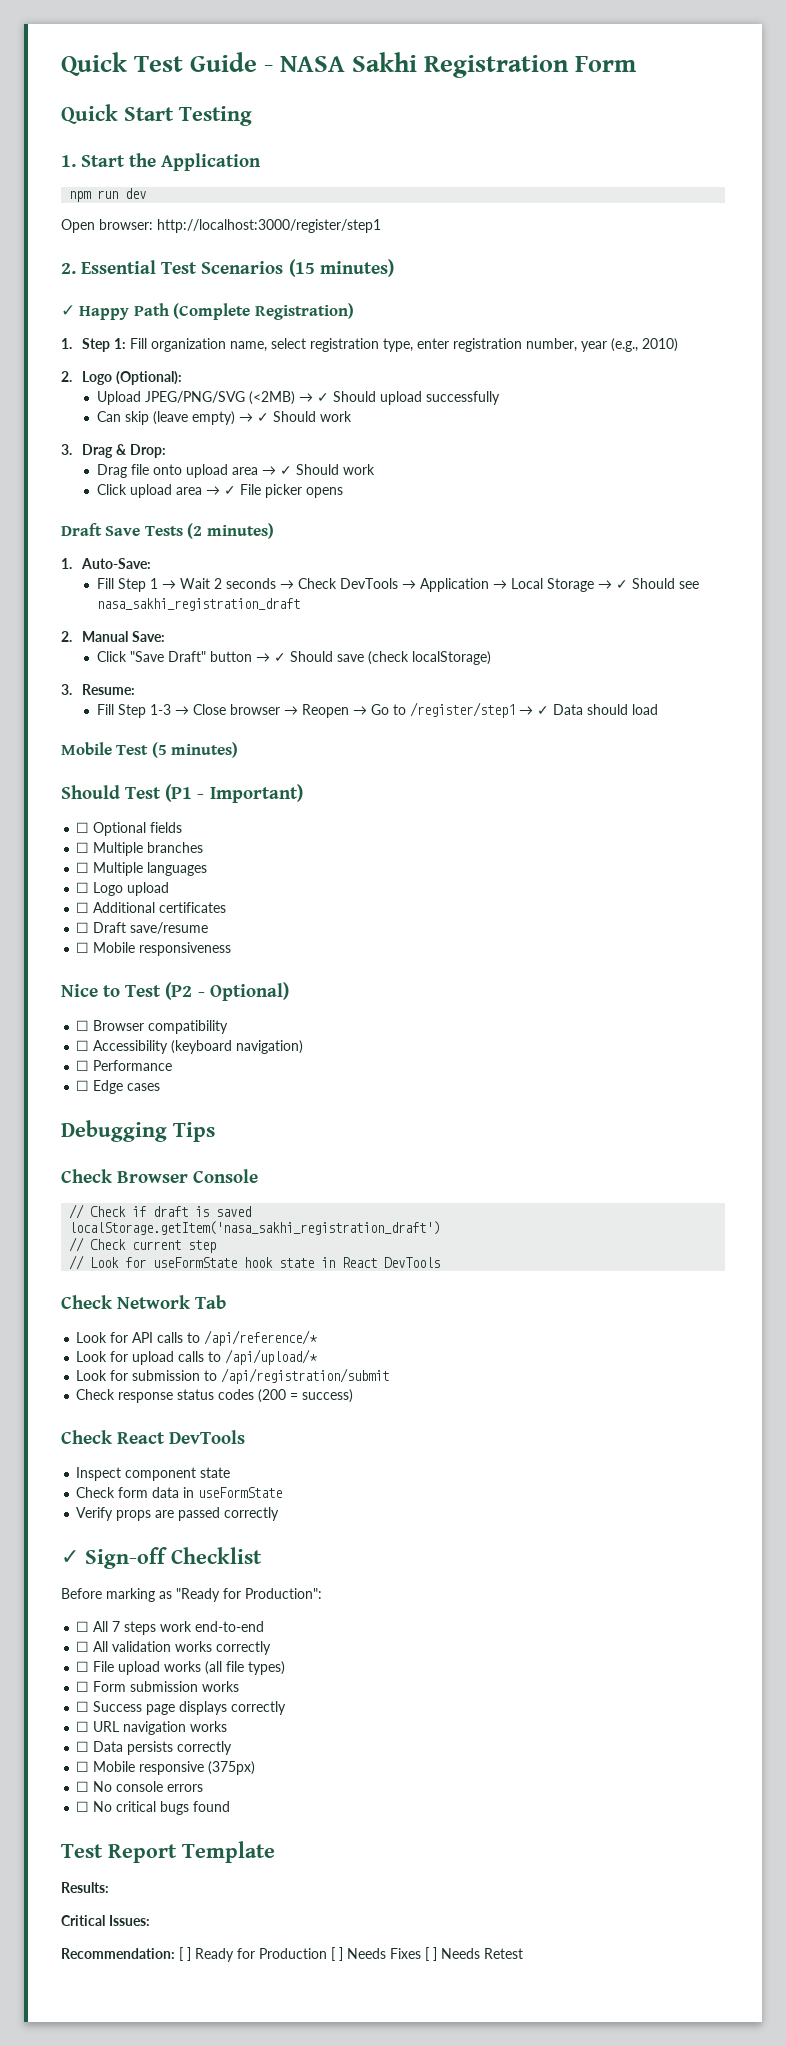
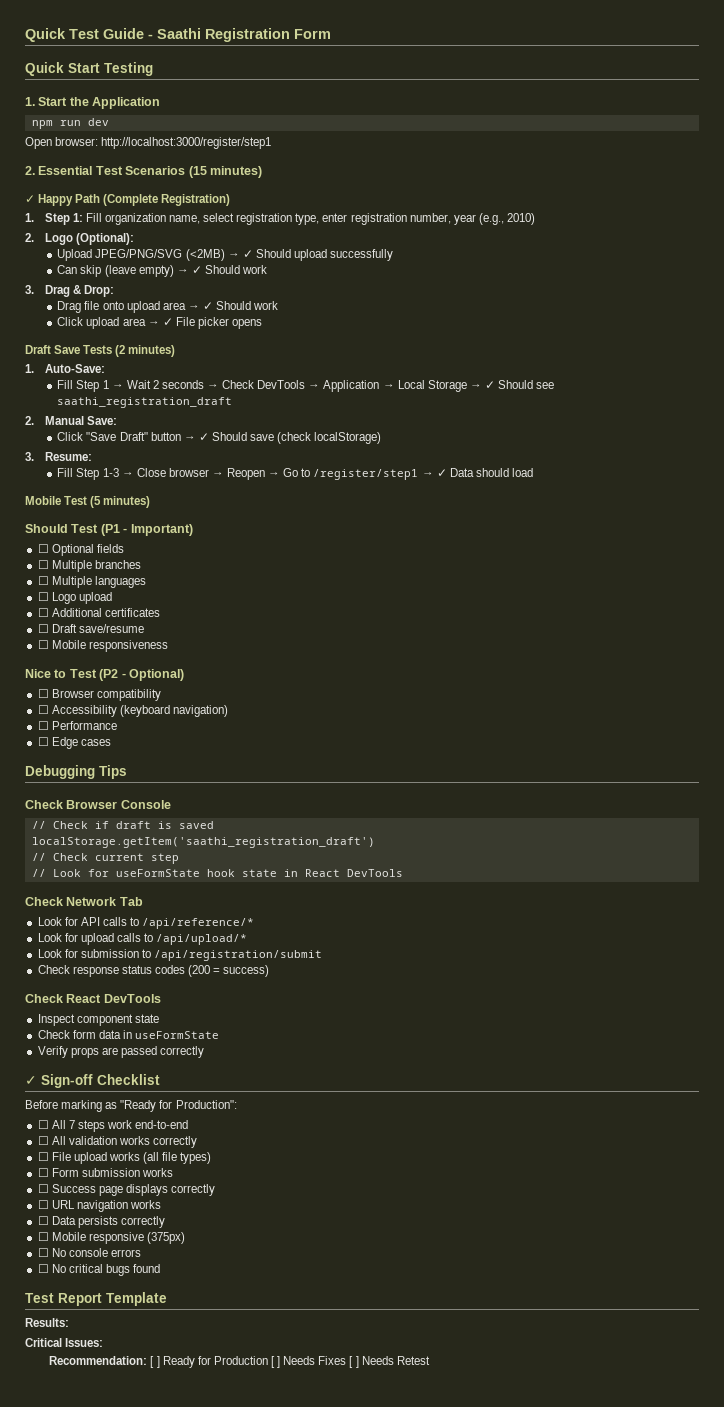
[280,52,417,72] NASA Sakhi -> [157,28,201,39] Saathi
[96,598,300,611] nasa_sakhi_registration_draft -> [57,397,233,408] saathi_registration_draft
[69,1221,441,1235] localStorage.getItem('nasa_sakhi_registration_draft') -> [31,837,375,848] localStorage.getItem('saathi_registration_draft')

